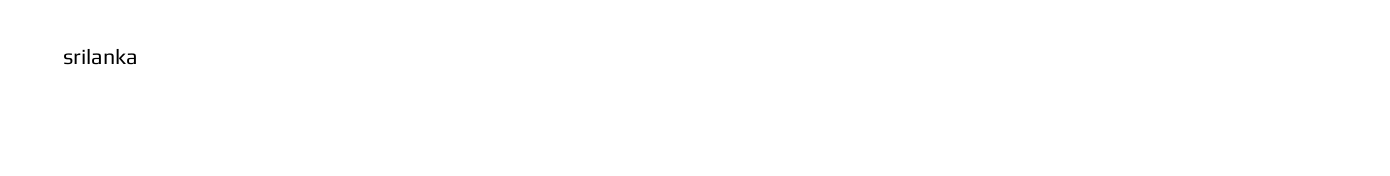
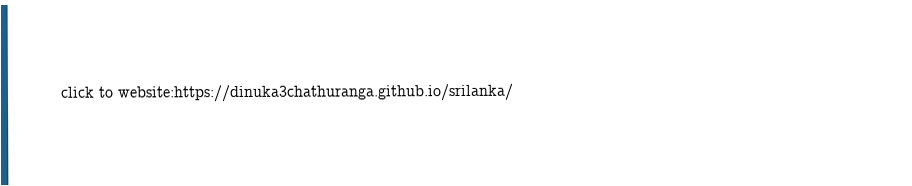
[63,48,138,65] srilanka -> [60,83,514,103] click to website:https://dinuka3chathuranga.github.io/srilanka/

